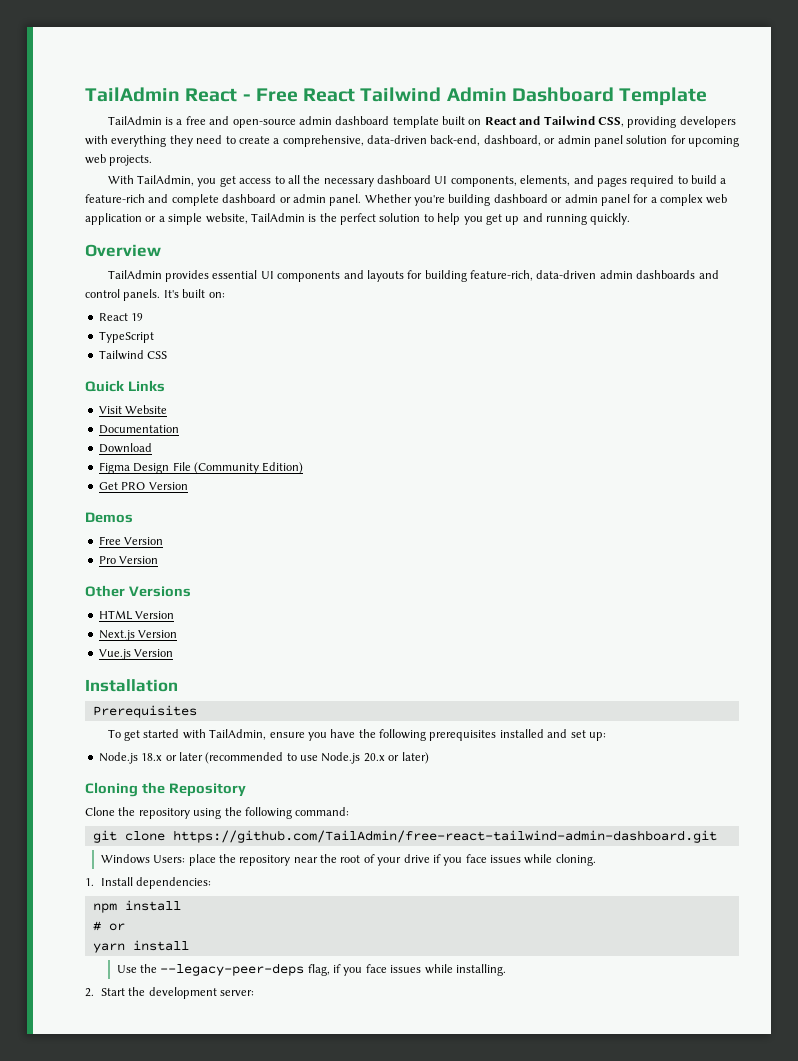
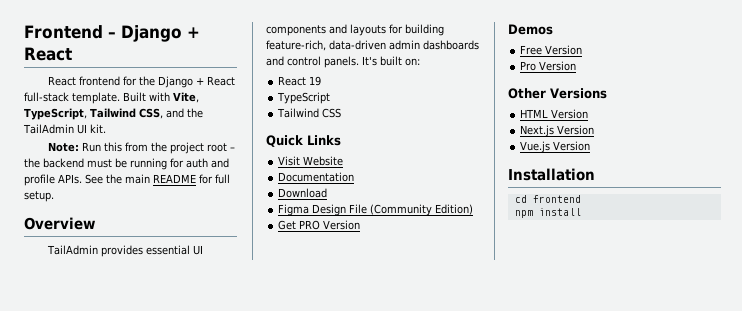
[85,87,708,106] [107,116,736,128] [85,135,739,147] [85,154,153,166] [107,175,727,187] [85,194,728,206] [85,213,631,225] TailAdmin React - Free React Tailwind Admin Dashboard Template // TailAdmin is a free and open-source admin dashboard template built on React and Tailwind CSS, providing developers with everything they need to create a comprehensive, data-driven back-end, dashboard, or admin panel solution for upcoming web projects. // With TailAdmin, you get access to all the necessary dashboard UI components, elements, and pages required to build a feature-rich and complete dashboard or admin panel. Whether you're building dashboard or admin panel for a complex web application or a simple website, TailAdmin is the perfect solution to help you get up and running quickly. -> [24,25,200,42] [24,47,72,61] [48,76,236,88] [24,92,199,104] [24,108,203,120] [23,124,106,134] [48,142,236,154] [24,158,229,170] [24,174,230,186] [24,191,54,202] Frontend – Django + React // React frontend for the Django + React full-stack template. Built with Vite, TypeScript, Tailwind CSS, and the TailAdmin UI kit. // Note: Run this from the project root – the backend must be running for auth and profile APIs. See the main README for full setup.
[92,705,197,718] [107,729,606,741] [98,752,429,764] [85,782,246,797] [85,807,350,819] [92,830,717,843] [100,854,596,866] [85,877,212,889] [92,900,181,913] [92,921,125,931] [92,940,189,953] [116,963,506,976] [85,987,254,999] Prerequisites // To get started with TailAdmin, ensure you have the following prerequisites installed and set up: // Node.js 18.x or later (recommended to use Node.js 20.x or later) // Cloning the Repository // Clone the repository using the following command: // git clone https://github.com/TailAdmin/free-react-tailwind-admin-dashboard.git // Windows Users: place the repository near the root of your drive if you face issues while cloning. // 1. Install dependencies: // npm install // # or // yarn install // Use the --legacy-peer-deps flag, if you face issues while installing. // 2. Start the development server: -> [514,195,581,203] [514,208,581,218] cd frontend // npm install

